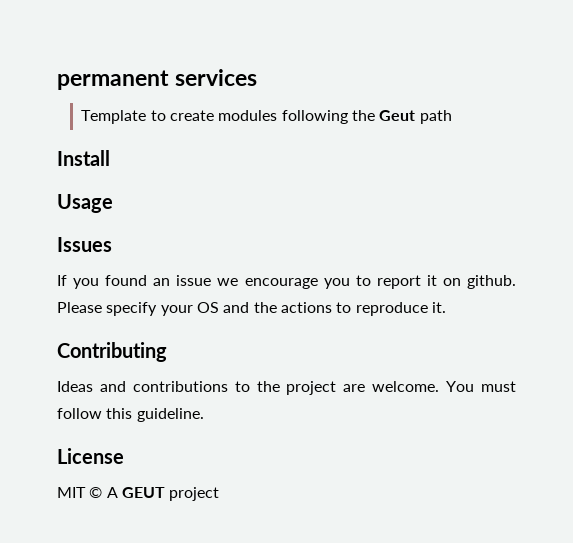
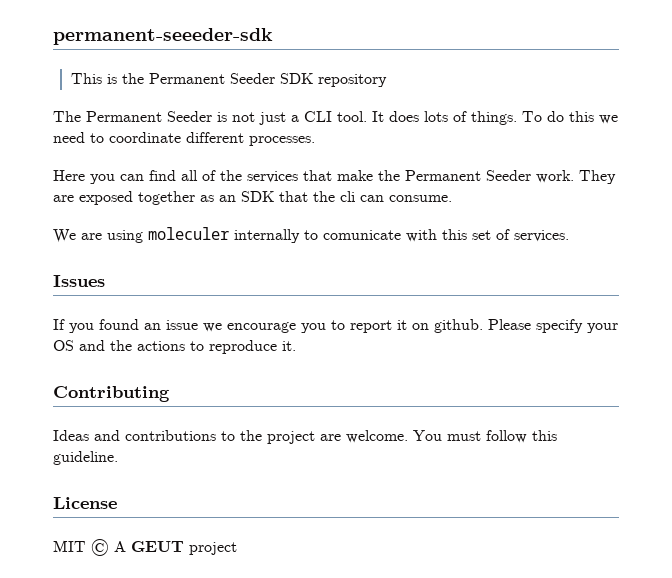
[57,69,258,90] [81,110,452,124] [57,150,110,166] [57,194,113,213] permanent services // Template to create modules following the Geut path // Install // Usage -> [53,28,273,45] [71,73,388,87] [53,111,618,125] [53,132,315,146] [53,170,616,184] [53,191,452,205] [53,227,569,243] permanent-seeeder-sdk // This is the Permanent Seeder SDK repository // The Permanent Seeder is not just a CLI tool. It does lots of things. To do this we need to coordinate different processes. // Here you can find all of the services that make the Permanent Seeder work. They are exposed together as an SDK that the cli can consume. // We are using moleculer internally to comunicate with this set of services.

